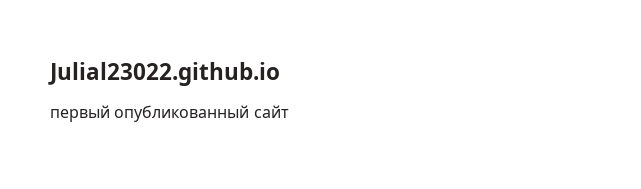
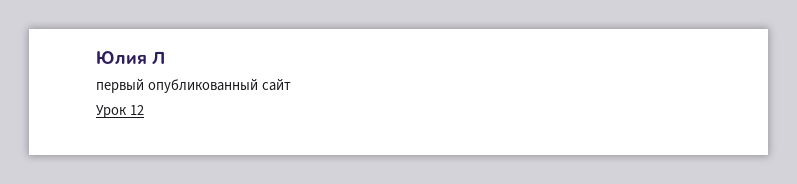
[48,62,280,86] Julial23022.github.io -> [96,51,165,65] Юлия Л
(289, 111) none -> [96,105,144,118] // Урок 12

